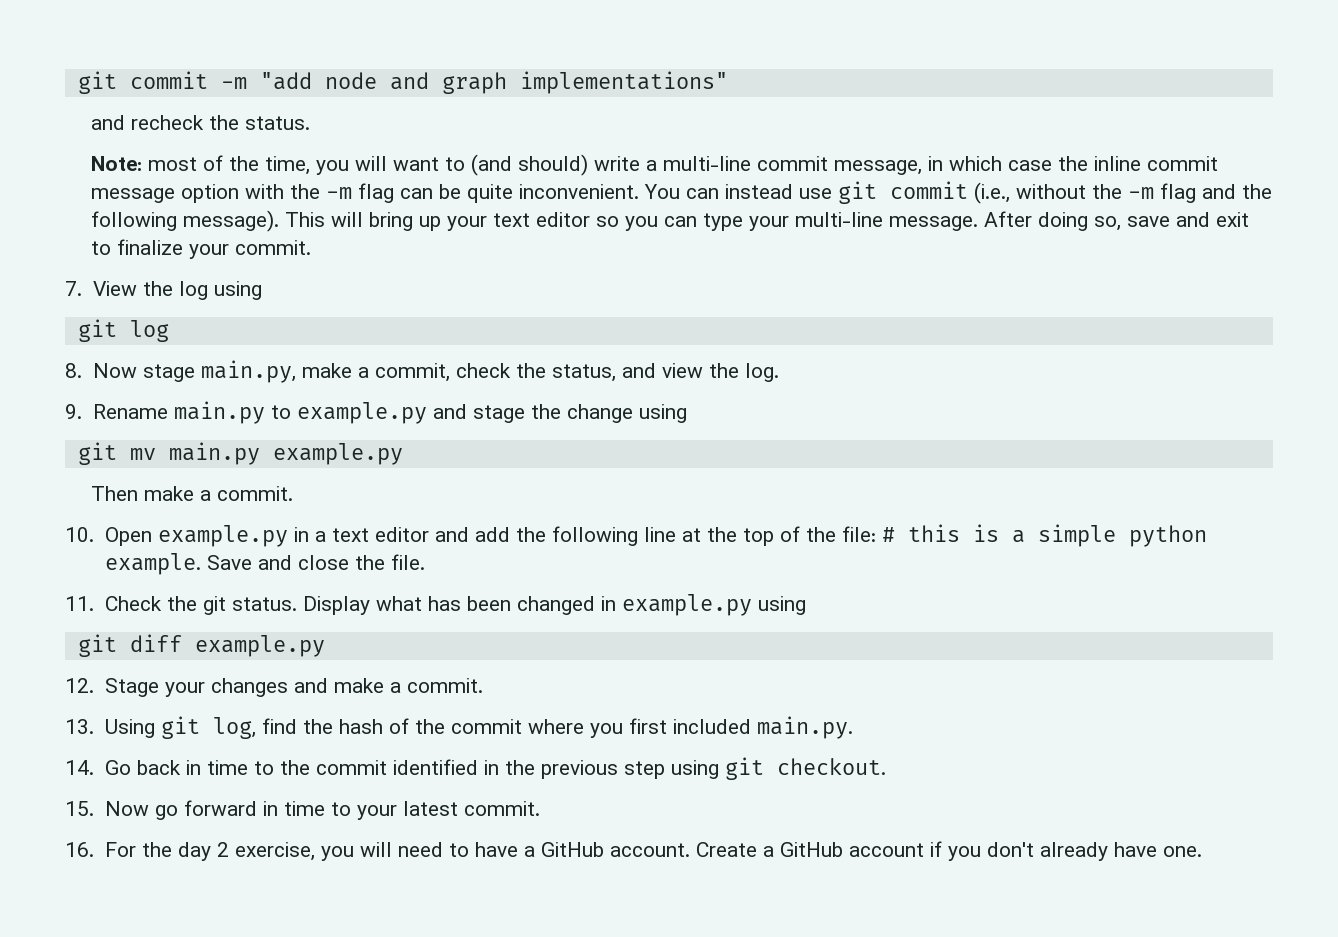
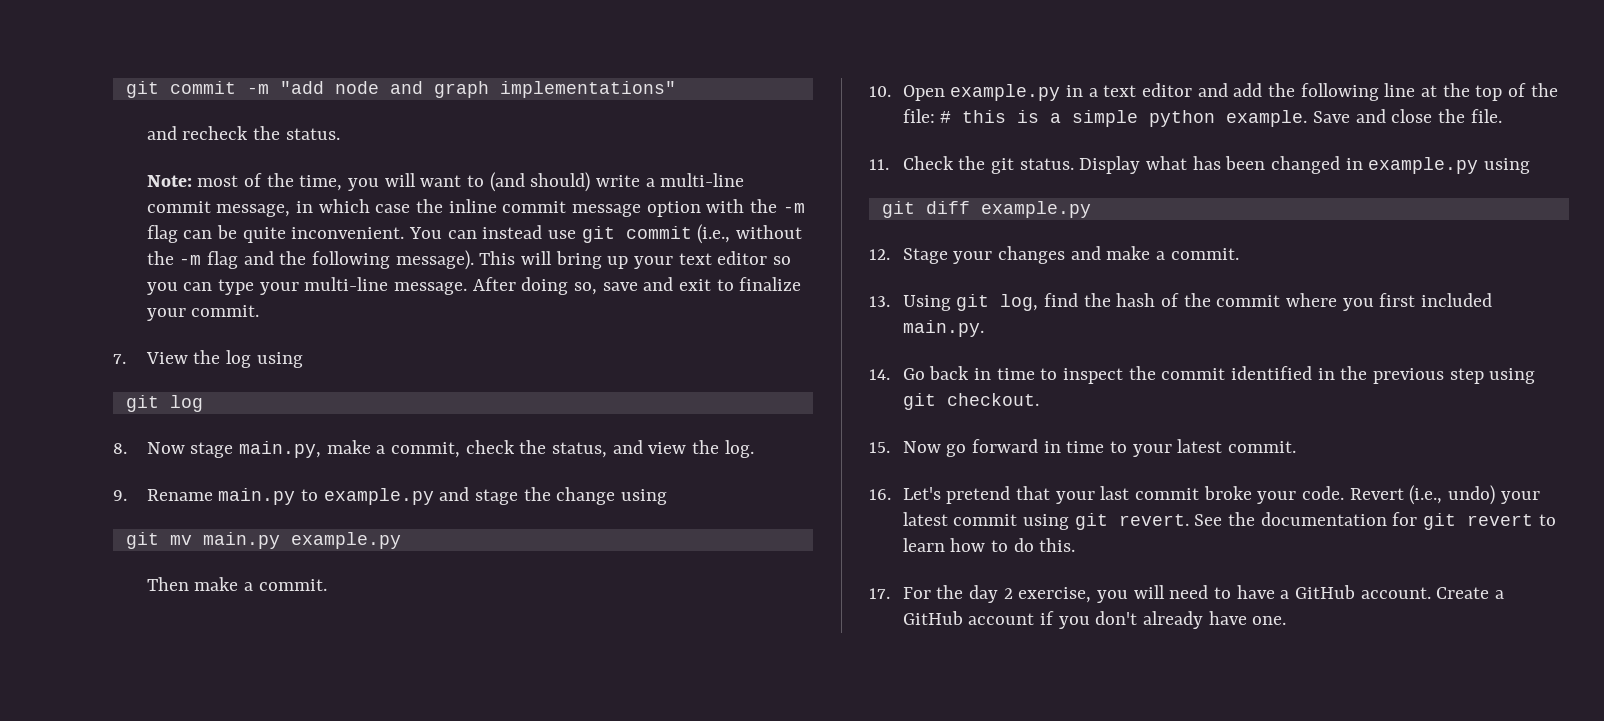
(274, 768) none -> [1063,368,1124,384] inspect
(94, 849) none -> [902,485,1540,505] [902,512,1556,530] [902,538,1076,552] [869,588,890,599] Let's pretend that your last commit broke your code. Revert (i.e., undo) your latest commit using git revert. See the documentation for git revert to learn how to do this. // 17.

